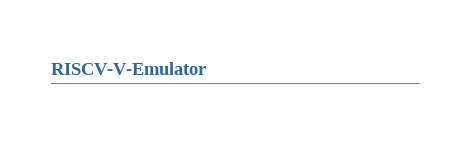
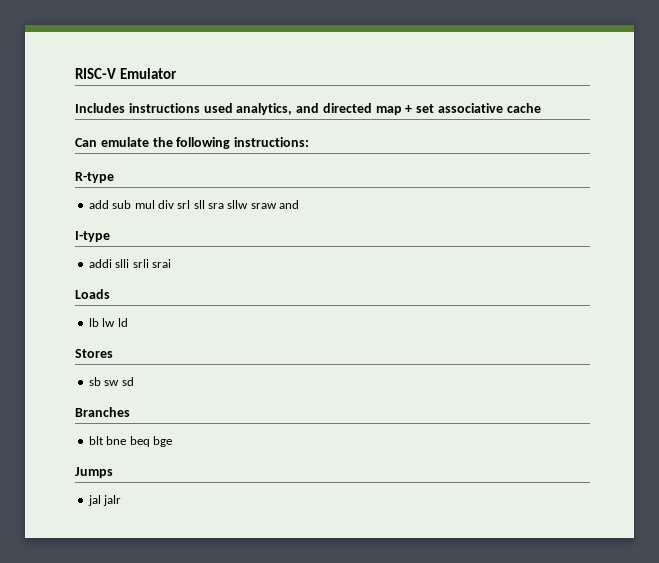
[51,62,206,75] RISCV-V-Emulator -> [75,68,177,79] [75,103,541,115] [75,137,310,149] [75,172,114,183] [88,200,300,209] [75,231,110,242] [88,259,171,268] [75,289,110,299] [88,318,128,327] [75,349,113,358] [88,377,134,386] [75,407,130,417] [88,436,172,447] [75,467,113,478] [87,495,122,506] RISC-V Emulator // Includes instructions used analytics, and directed map + set associative cache // Can emulate the following instructions: // R-type // add sub mul div srl sll sra sllw sraw and // I-type // addi slli srli srai // Loads // lb lw ld // Stores // sb sw sd // Branches // blt bne beq bge // Jumps // jal jalr

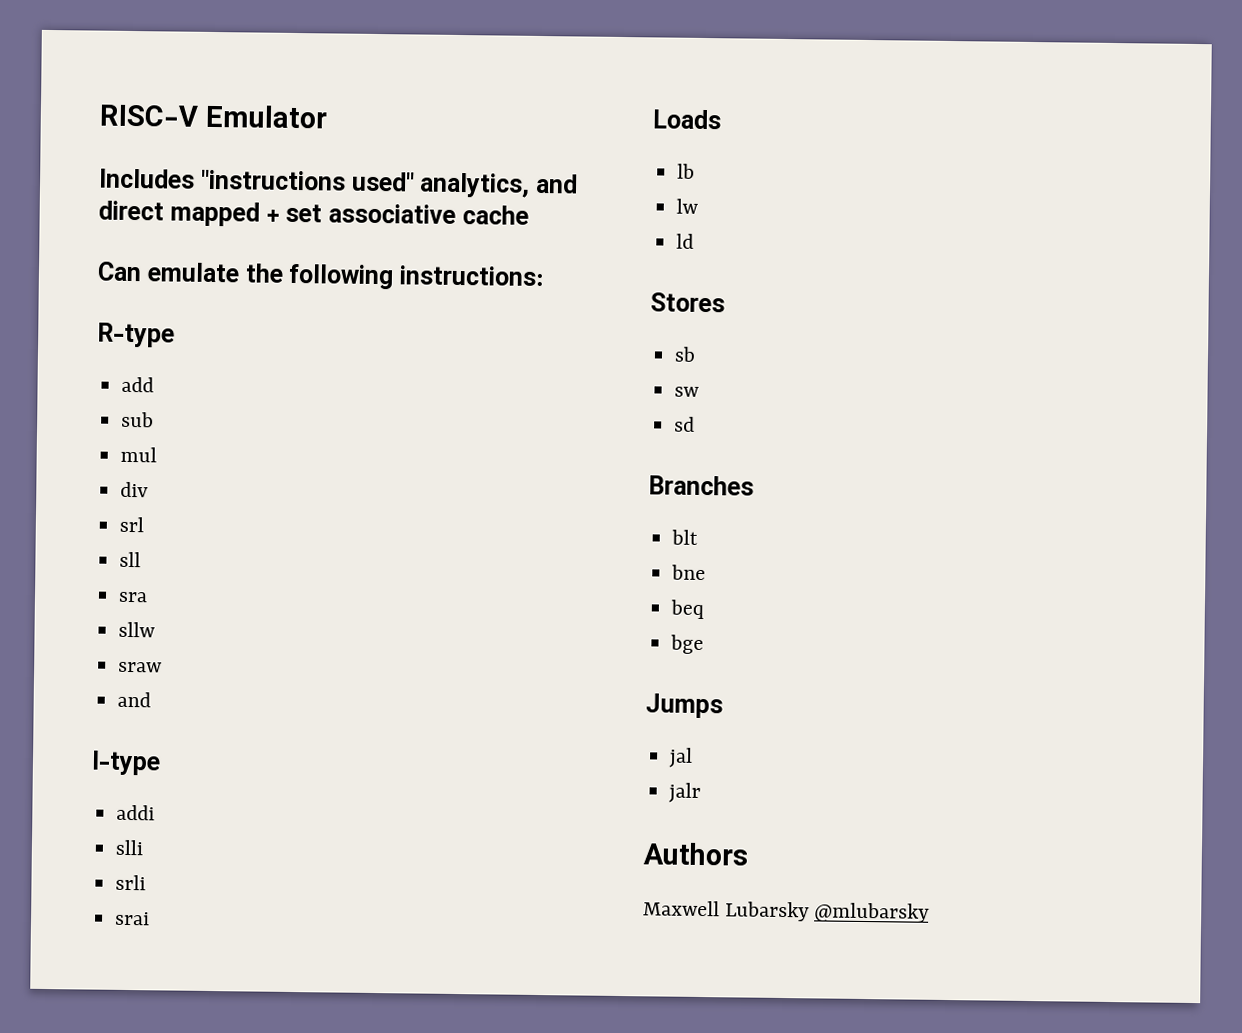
[128,103,402,115] instructions used analytics, and directed map -> [199,169,578,198] [98,200,260,227] "instructions used" analytics, and direct mapped
(109, 204) none -> (155, 384) //
(132, 204) none -> (155, 419) //
(155, 204) none -> (158, 454) //
(174, 204) none -> (150, 489) //
(191, 204) none -> (145, 524) //
(205, 204) none -> (142, 559) //
(224, 206) none -> (149, 597) //
(249, 204) none -> (156, 629) //
(277, 206) none -> (163, 667) //
(112, 263) none -> (156, 812) //
(130, 263) none -> (145, 847) //
(149, 263) none -> (147, 882) //
(99, 322) none -> (696, 171) //
(116, 322) none -> (699, 206) //
(101, 381) none -> (697, 354) //
(120, 383) none -> (700, 391) //
(104, 440) none -> (699, 537) //
(127, 440) none -> (707, 572) //
(150, 441) none -> (705, 609) //
(101, 500) none -> (694, 757) //
(122, 500) none -> [643,842,749,866] [643,900,931,923] // Authors // Maxwell Lubarsky @mlubarsky

